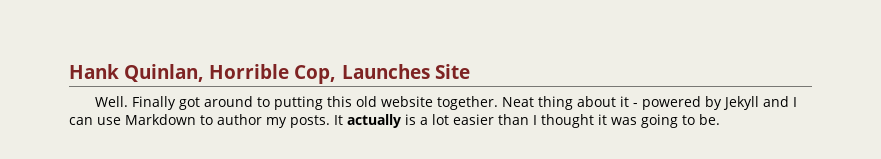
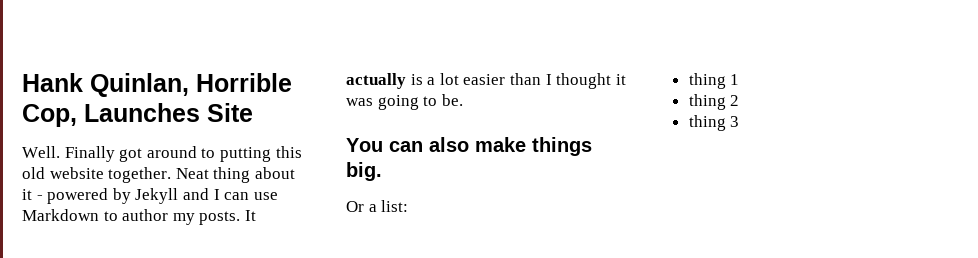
(720, 119) none -> [346,137,592,156] [346,162,382,181] [346,200,409,212] [688,73,740,89] [688,94,740,110] [688,115,740,131] // You can also make things big. // Or a list: // thing 1 // thing 2 // thing 3

